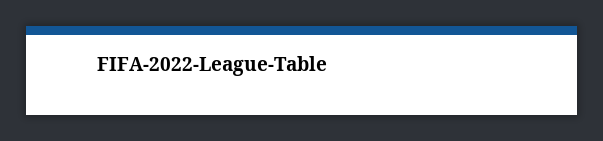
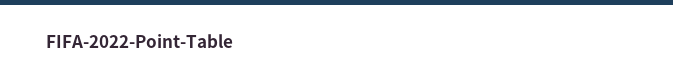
[97,56,327,76] FIFA-2022-League-Table -> [46,34,233,48] FIFA-2022-Point-Table

